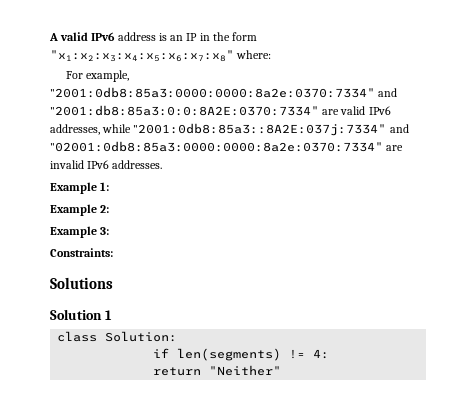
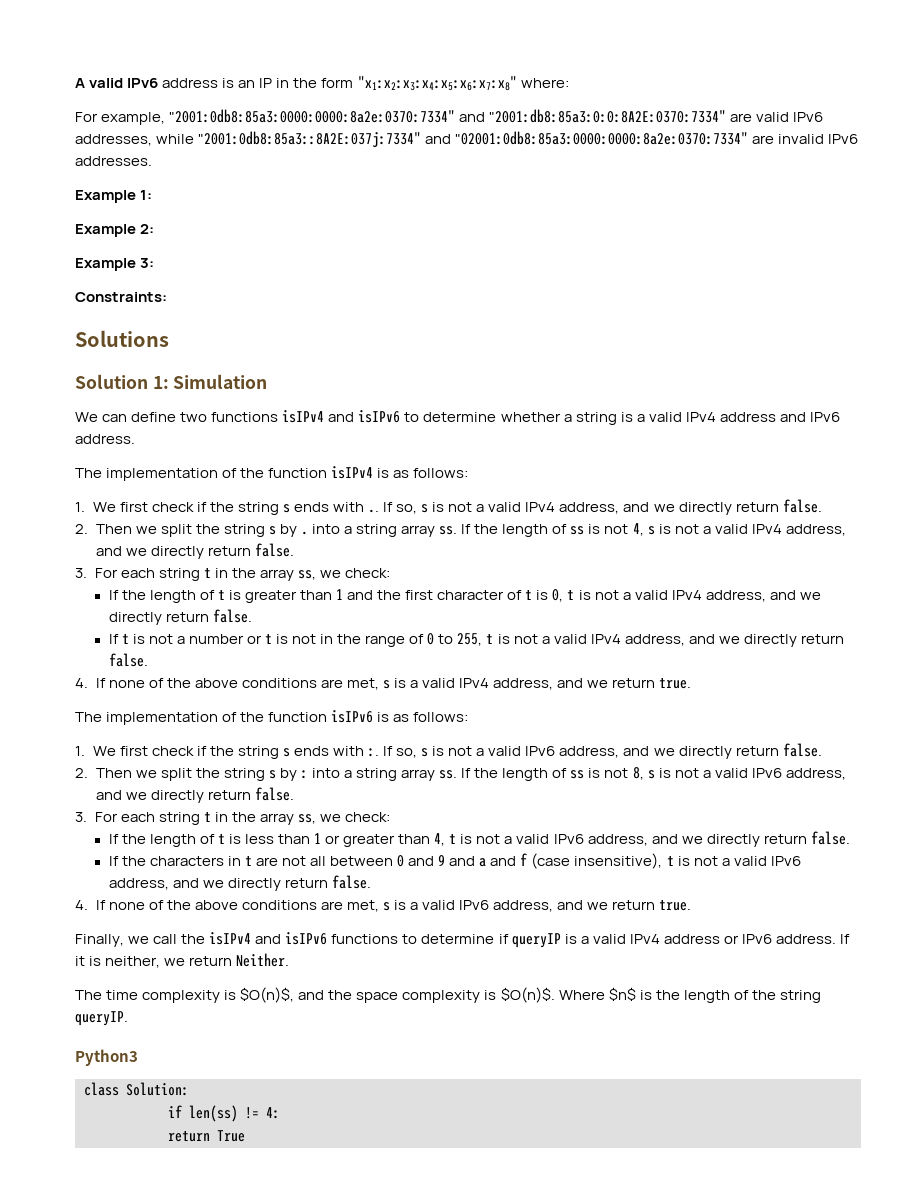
[104,310,112,320] 1 -> [152,374,268,389] [75,410,840,425] [75,434,135,444] [75,466,469,481] [75,499,822,515] [75,523,846,537] [95,543,294,559] [75,568,390,581] [108,589,821,603] [108,609,252,625] [108,633,844,647] [108,653,148,667] [75,678,692,690] [75,710,469,725] [75,743,822,759] [75,767,846,781] [95,787,294,803] [75,812,390,825] [108,831,850,847] [108,853,801,869] [108,875,371,891] [75,900,692,912] [75,932,850,948] [75,953,290,968] [75,987,821,1003] [75,1011,128,1026] [75,1049,138,1066] 1: Simulation // We can define two functions isIPv4 and isIPv6 to determine whether a string is a valid IPv4 address and IPv6 address. // The implementation of the function isIPv4 is as follows: // 1. We first check if the string s ends with .. If so, s is not a valid IPv4 address, and we directly return false. // 2. Then we split the string s by . into a string array ss. If the length of ss is not 4, s is not a valid IPv4 address, and we directly return false. // 3. For each string t in the array ss, we check: // If the length of t is greater than 1 and the first character of t is 0, t is not a valid IPv4 address, and we directly return false. // If t is not a number or t is not in the range of 0 to 255, t is not a valid IPv4 address, and we directly return false. // 4. If none of the above conditions are met, s is a valid IPv4 address, and we return true. // The implementation of the function isIPv6 is as follows: // 1. We first check if the string s ends with :. If so, s is not a valid IPv6 address, and we directly return false. // 2. Then we split the string s by : into a string array ss. If the length of ss is not 8, s is not a valid IPv6 address, and we directly return false. // 3. For each string t in the array ss, we check: // If the length of t is less than 1 or greater than 4, t is not a valid IPv6 address, and we directly return false. // If the characters in t are not all between 0 and 9 and a and f (case insensitive), t is not a valid IPv6 address, and we directly return false. // 4. If none of the above conditions are met, s is a valid IPv6 address, and we return true. // Finally, we call the isIPv4 and isIPv6 functions to determine if queryIP is a valid IPv4 address or IPv6 address. If it is neither, we return Neither. // The time complexity is $O(n)$, and the space complexity is $O(n)$. Where $n$ is the length of the string queryIP. // Python3
[177,348,282,361] len(segments) -> [189,1105,238,1122] len(ss)
[209,365,282,376] "Neither" -> [217,1130,245,1142] True

